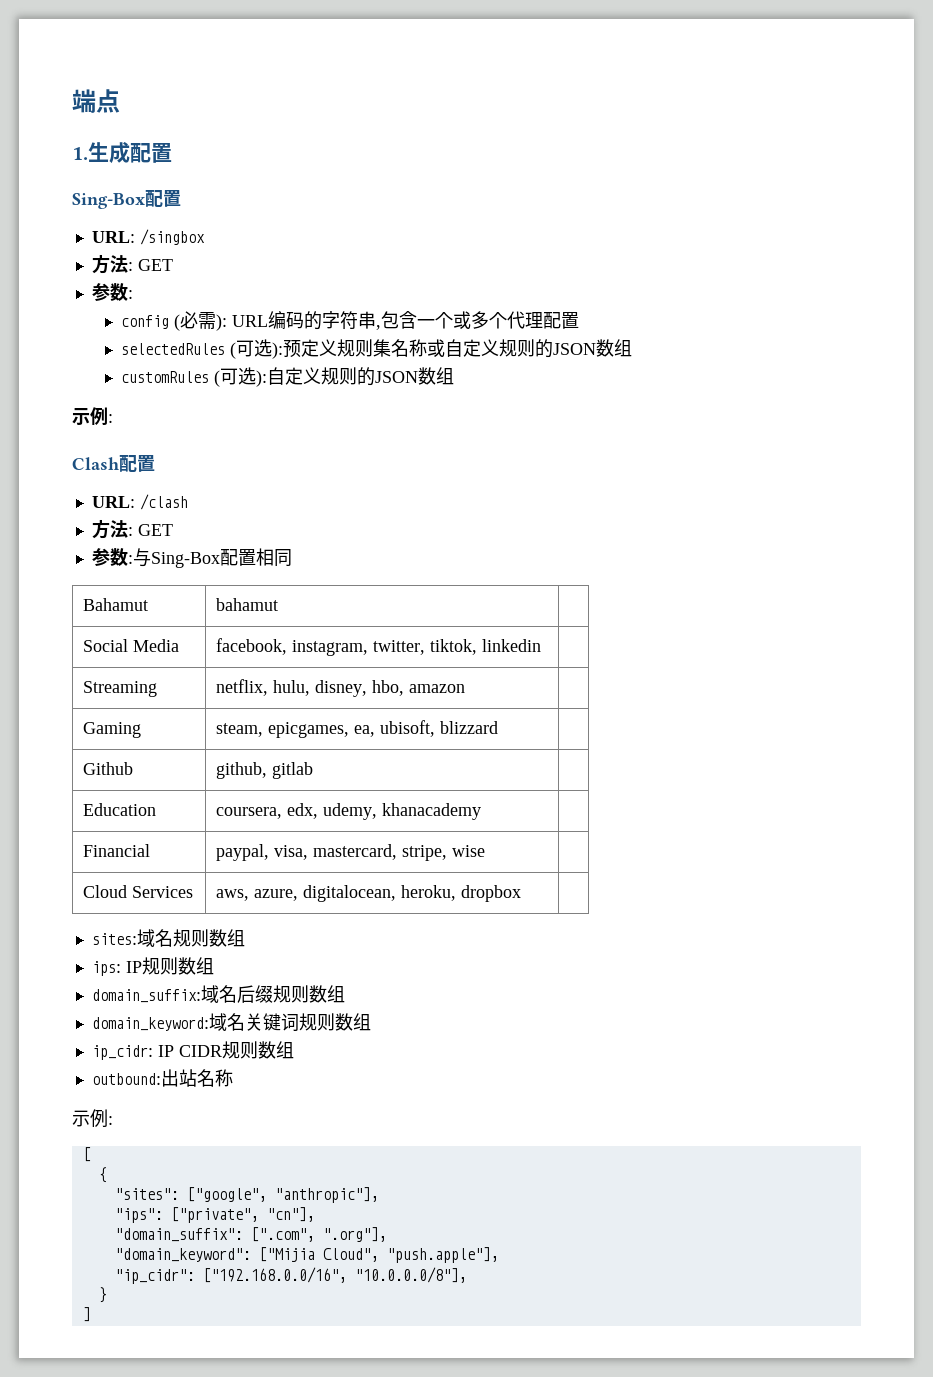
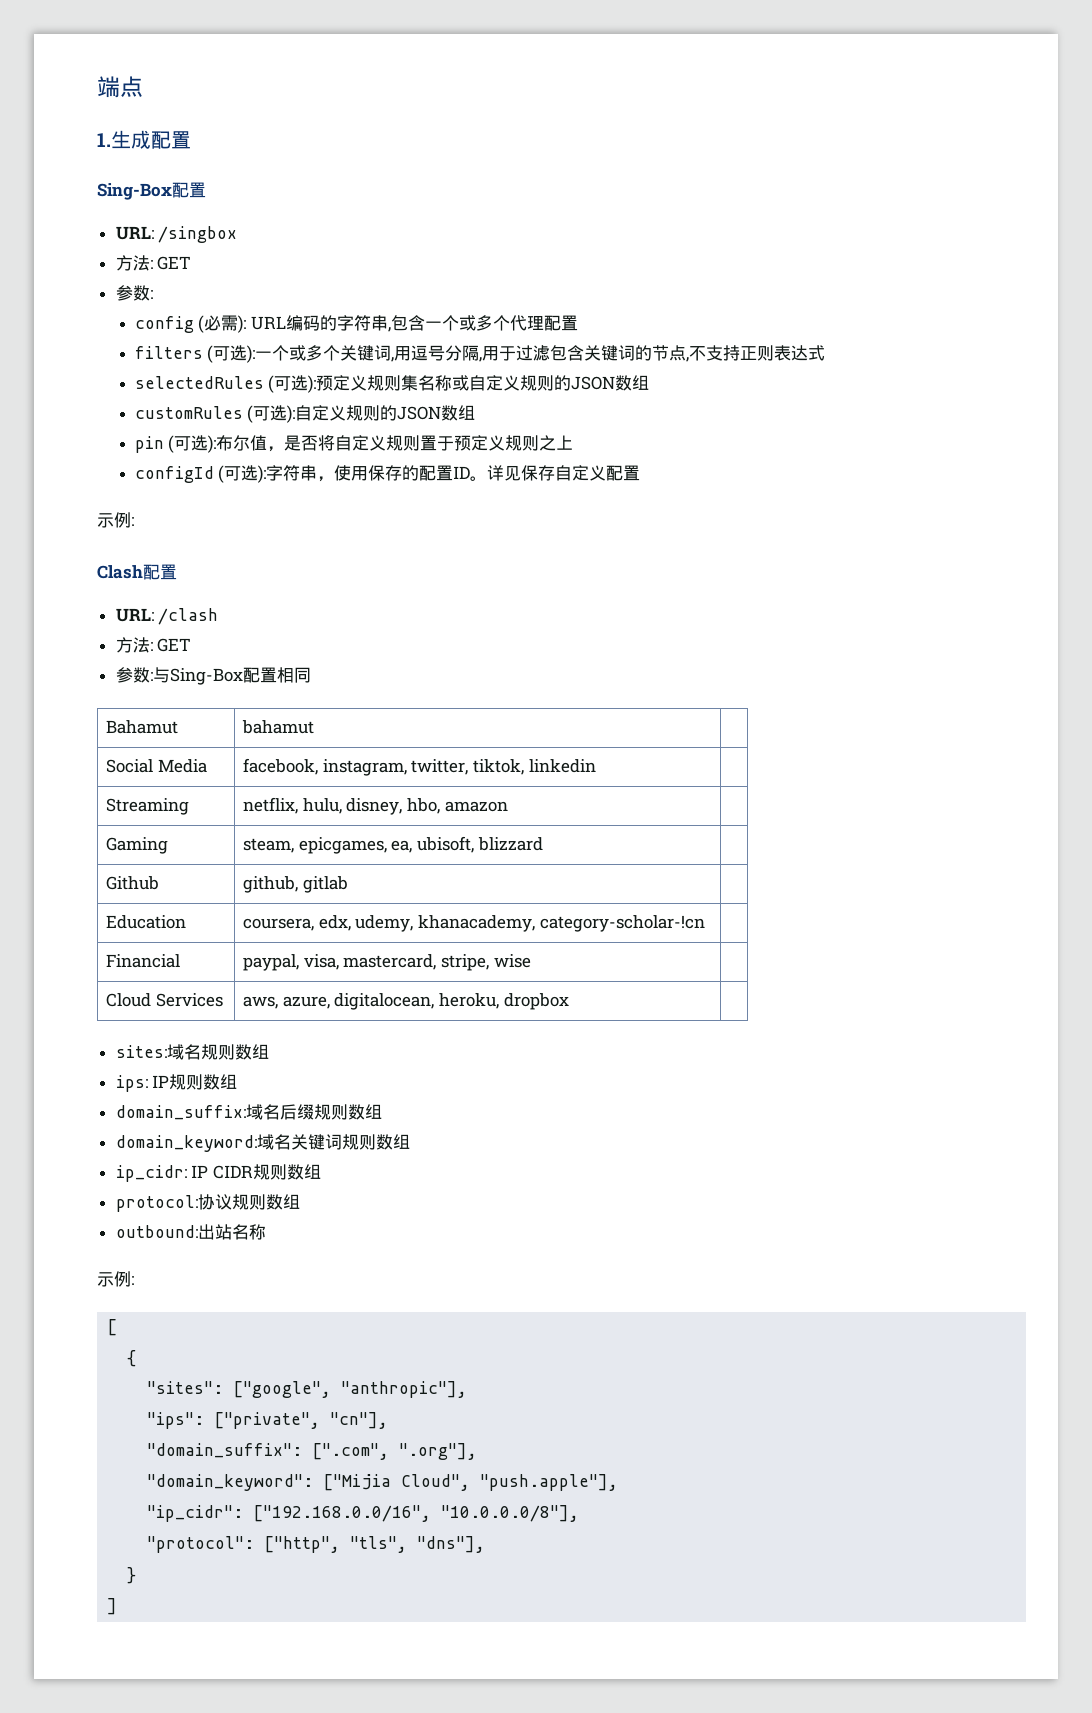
(579, 320) none -> [134,345,826,363] // filters (可选):一个或多个关键词,用逗号分隔,用于过滤包含关键词的节点,不支持正则表达式
(454, 376) none -> [134,435,574,453] [134,465,641,483] // pin (可选):布尔值，是否将自定义规则置于预定义规则之上 // configId (可选):字符串，使用保存的配置ID。详见保存自定义配置
[381,803,481,820] khanacademy -> [417,915,705,932] khanacademy, category-scholar-!cn
(294, 1050) none -> [115,1194,300,1212] // protocol:协议规则数组
(467, 1275) none -> [147,1536,486,1553] // "protocol": ["http", "tls", "dns"],

